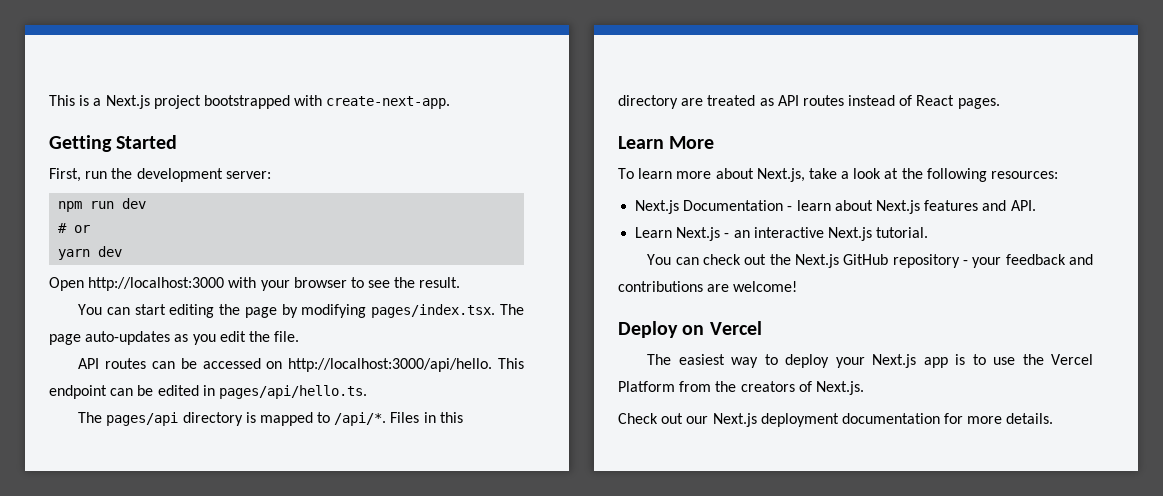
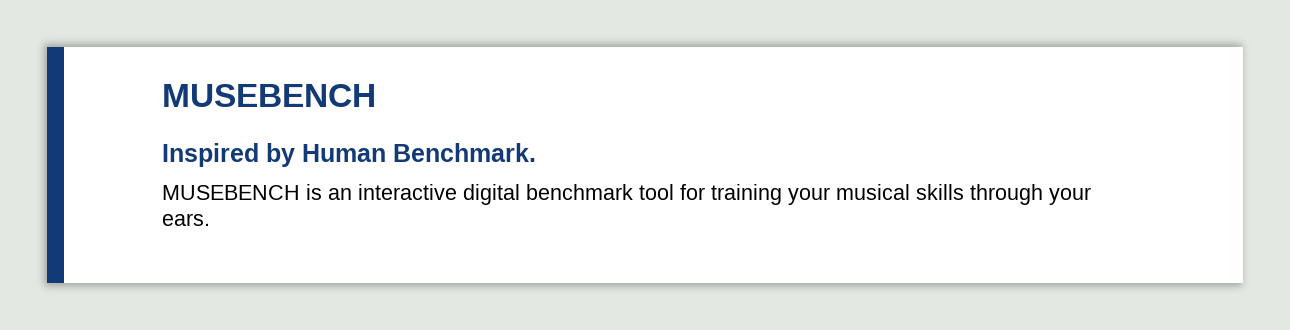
[49,95,451,109] [49,135,178,152] [49,168,271,182] [58,198,147,212] [58,223,91,233] [58,246,123,260] [49,277,461,291] [78,304,524,318] [49,331,300,345] [78,358,524,372] [49,385,367,399] [78,412,463,426] [618,95,1000,109] [618,136,715,149] [618,168,1059,182] [635,200,1036,214] [635,227,929,241] [647,254,1093,268] [618,281,798,292] [618,321,762,338] [647,354,1093,368] [618,381,864,395] [618,413,1054,427] This is a Next.js project bootstrapped with create-next-app. // Getting Started // First, run the development server: // npm run dev // # or // yarn dev // Open http://localhost:3000 with your browser to see the result. // You can start editing the page by modifying pages/index.tsx. The page auto-updates as you edit the file. // API routes can be accessed on http://localhost:3000/api/hello. This endpoint can be edited in pages/api/hello.ts. // The pages/api directory is mapped to /api/*. Files in this directory are treated as API routes instead of React pages. // Learn More // To learn more about Next.js, take a look at the following resources: // Next.js Documentation - learn about Next.js features and API. // Learn Next.js - an interactive Next.js tutorial. // You can check out the Next.js GitHub repository - your feedback and contributions are welcome! // Deploy on Vercel // The easiest way to deploy your Next.js app is to use the Vercel Platform from the creators of Next.js. // Check out our Next.js deployment documentation for more details. -> [162,84,376,107] [162,143,536,167] [162,184,1091,205] [162,213,210,226] MUSEBENCH // Inspired by Human Benchmark. // MUSEBENCH is an interactive digital benchmark tool for training your musical skills through your ears.

